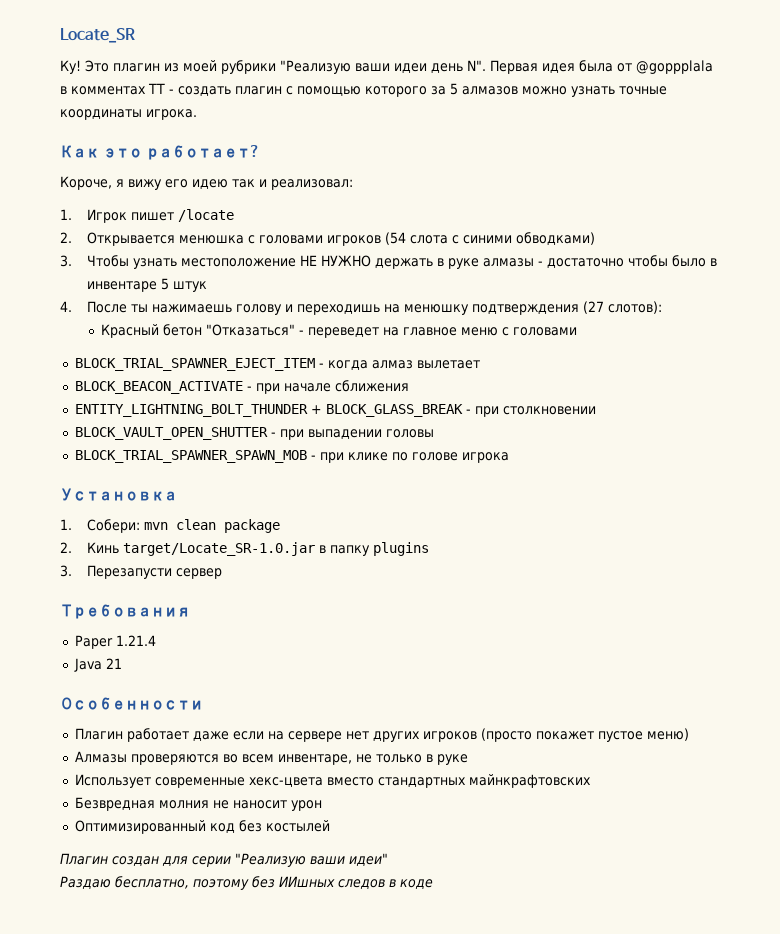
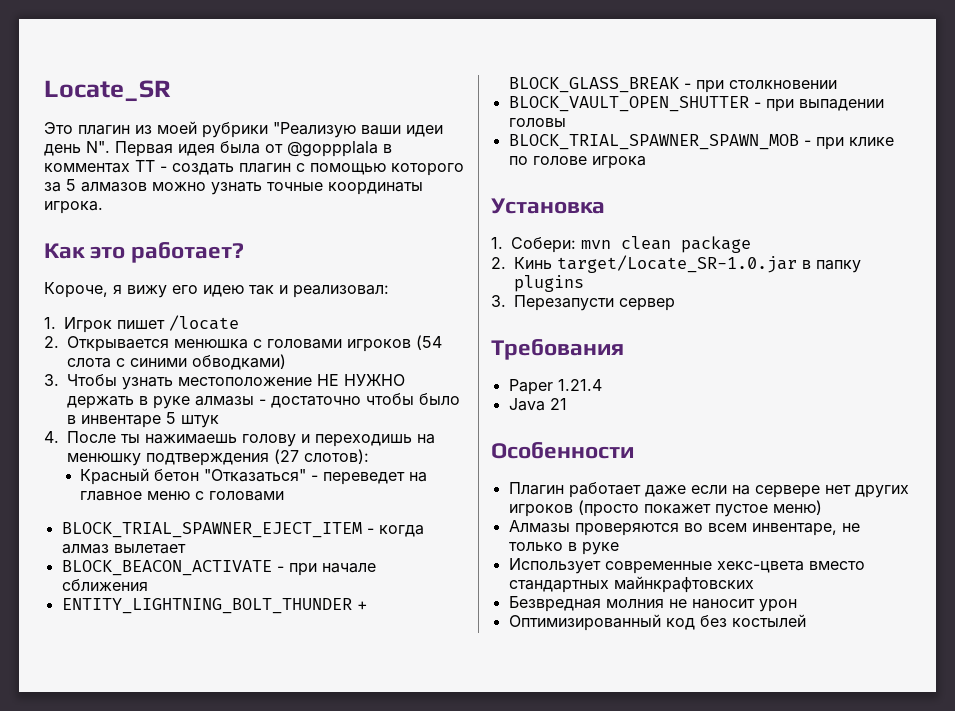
[60,60,81,74] Ку! -> (171, 91) none
[60,853,388,867] [60,876,433,890] // Плагин создан для серии "Реализую ваши идеи" // Раздаю бесплатно, поэтому без ИИшных следов в коде -> (806, 620) none

